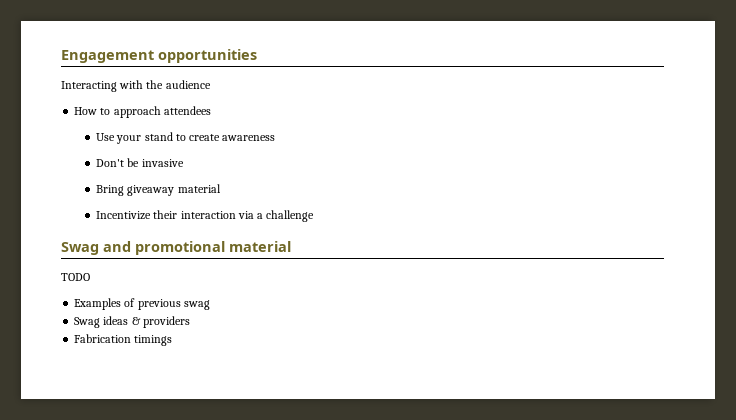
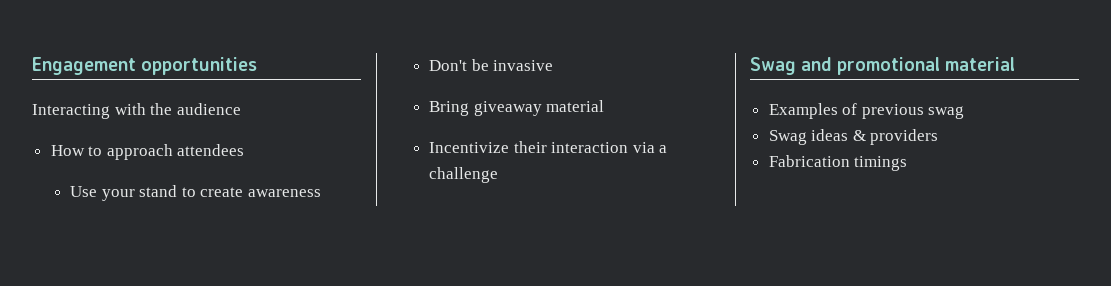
[61,273,90,281] // TODO -> (1016, 64) none

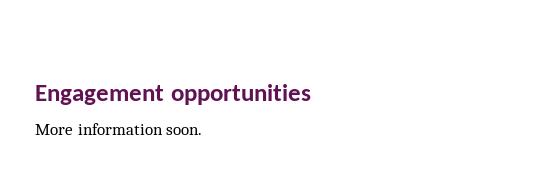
[32,103,241,119] [50,144,245,160] [70,185,321,201] [429,59,554,71] [429,100,605,116] [429,141,668,153] [429,167,499,183] [750,57,1016,75] [768,103,965,119] [768,129,939,145] [768,155,908,171] Interacting with the audience // How to approach attendees // Use your stand to create awareness // Don't be invasive // Bring giveaway material // Incentivize their interaction via a challenge // Swag and promotional material // Examples of previous swag // Swag ideas & providers // Fabrication timings -> [35,123,203,135] More information soon.

